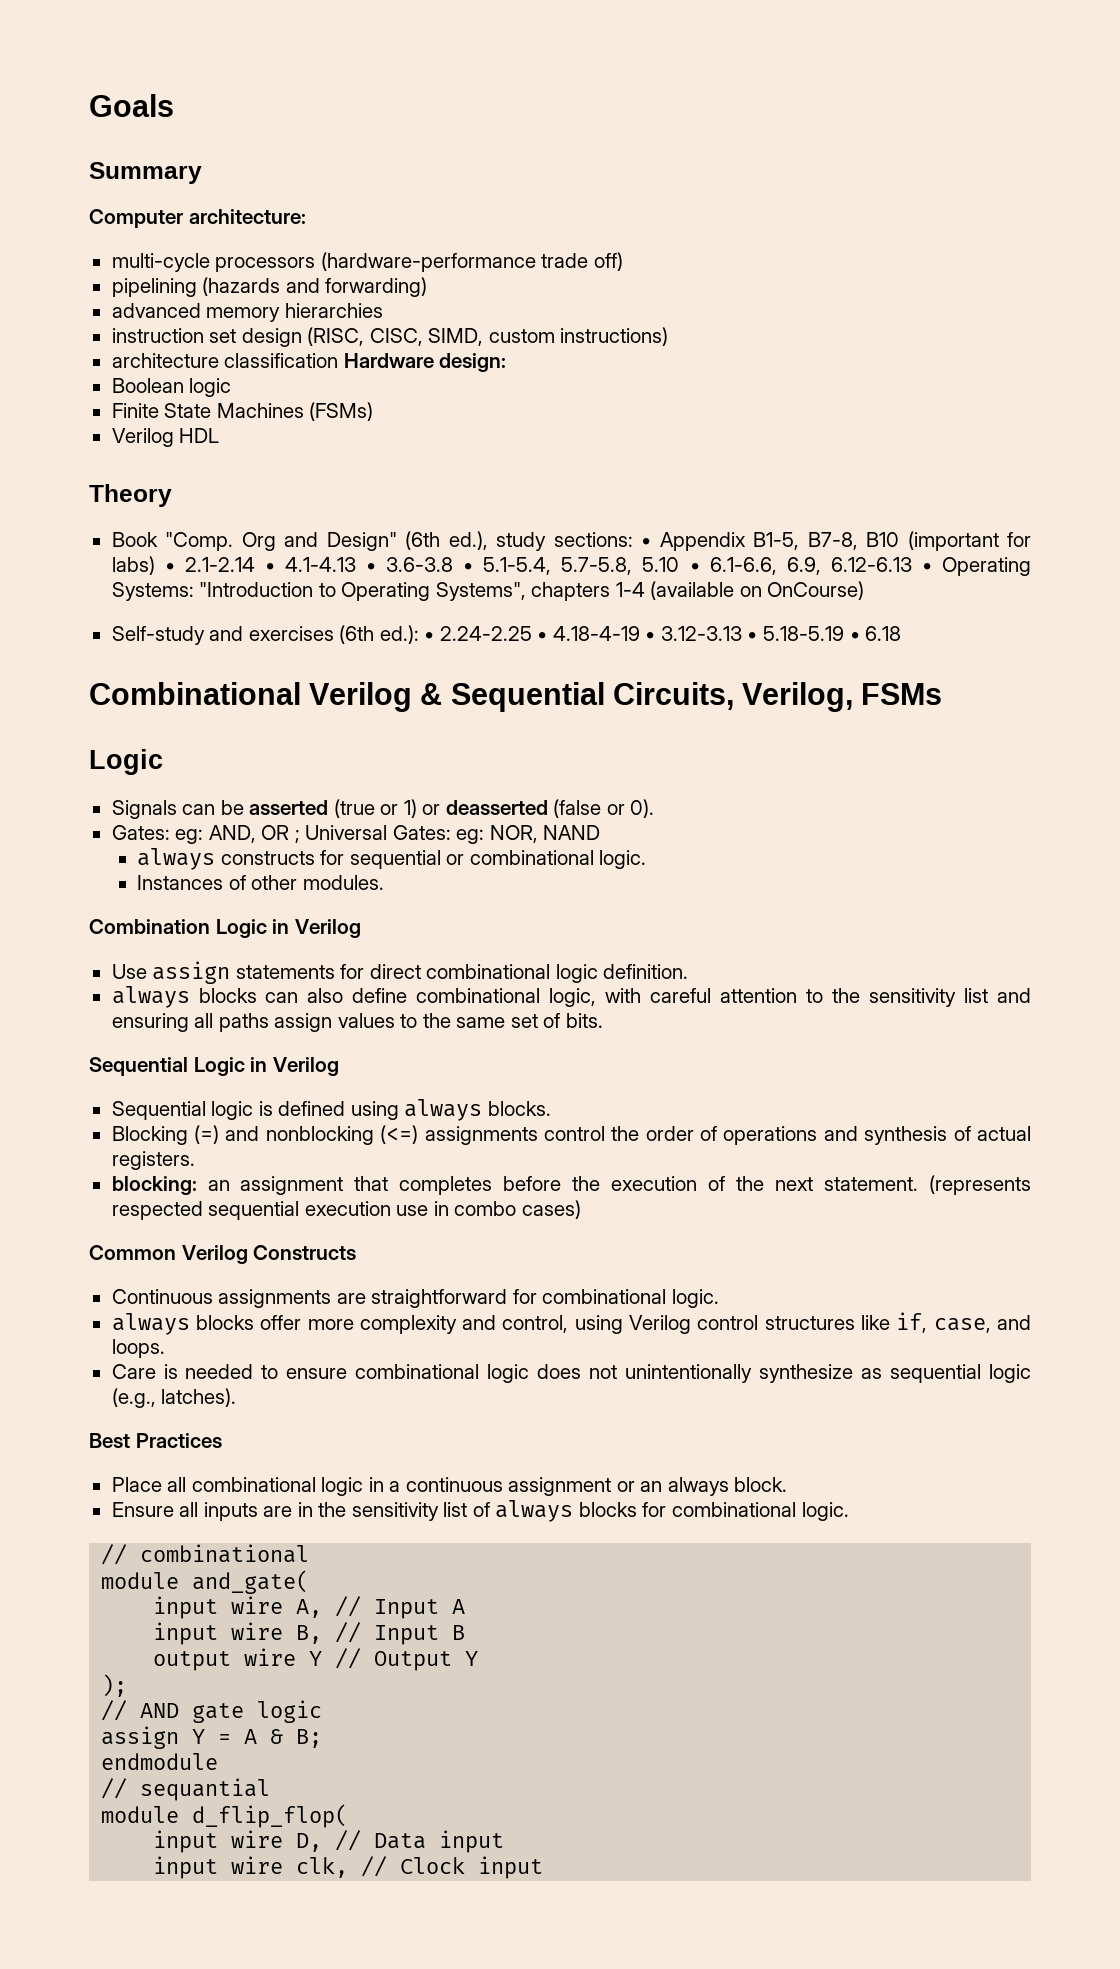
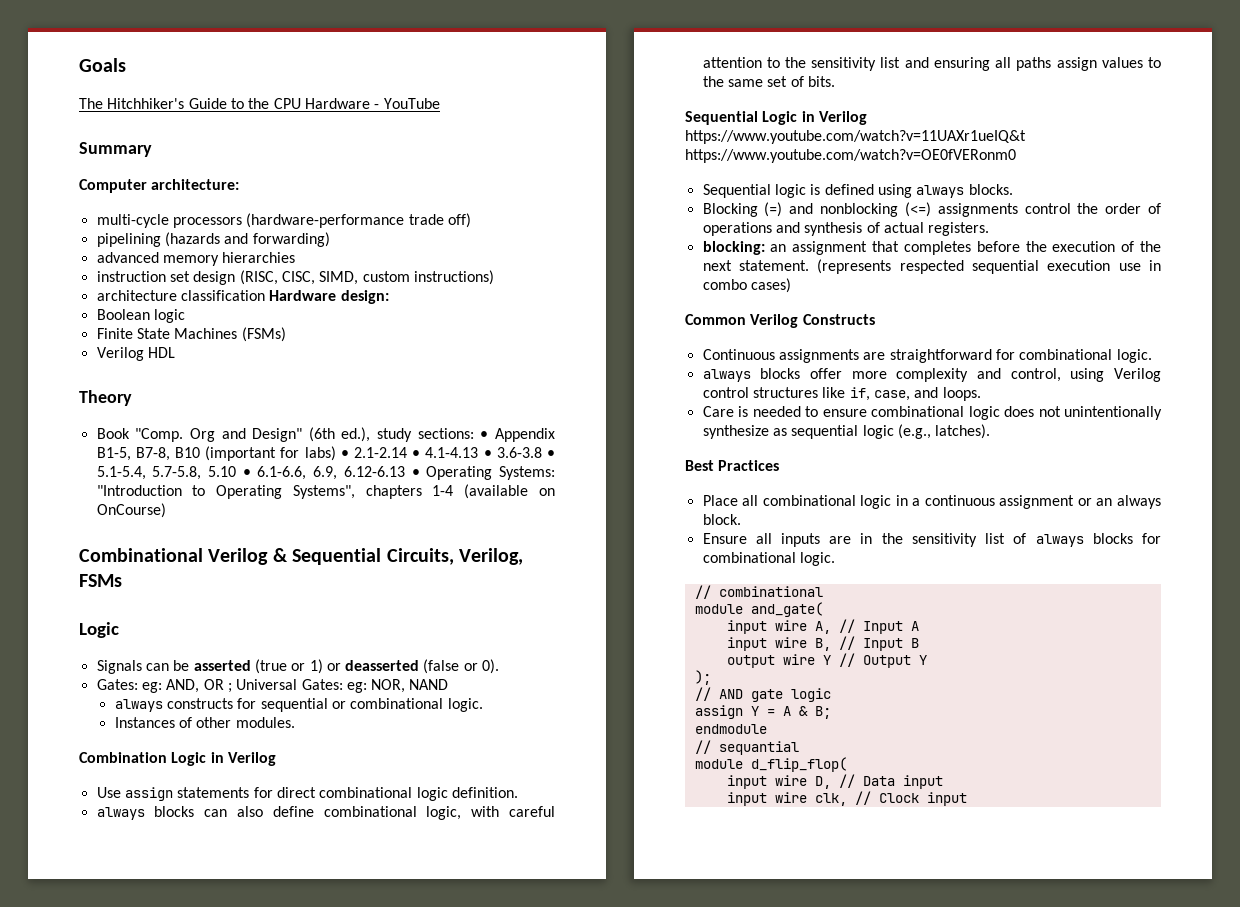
(174, 105) none -> [79,98,440,109] // The Hitchhiker's Guide to the CPU Hardware - YouTube
[111,625,902,645] // Self-study and exercises (6th ed.): • 2.24-2.25 • 4.18-4-19 • 3.12-3.13 • 5.18-5.19 • 6.18 -> (166, 510) none
(339, 1066) none -> [685,130,1026,144] [685,149,1016,163] https://www.youtube.com/watch?v=11UAXr1ueIQ&t https://www.youtube.com/watch?v=OE0fVERonm0

